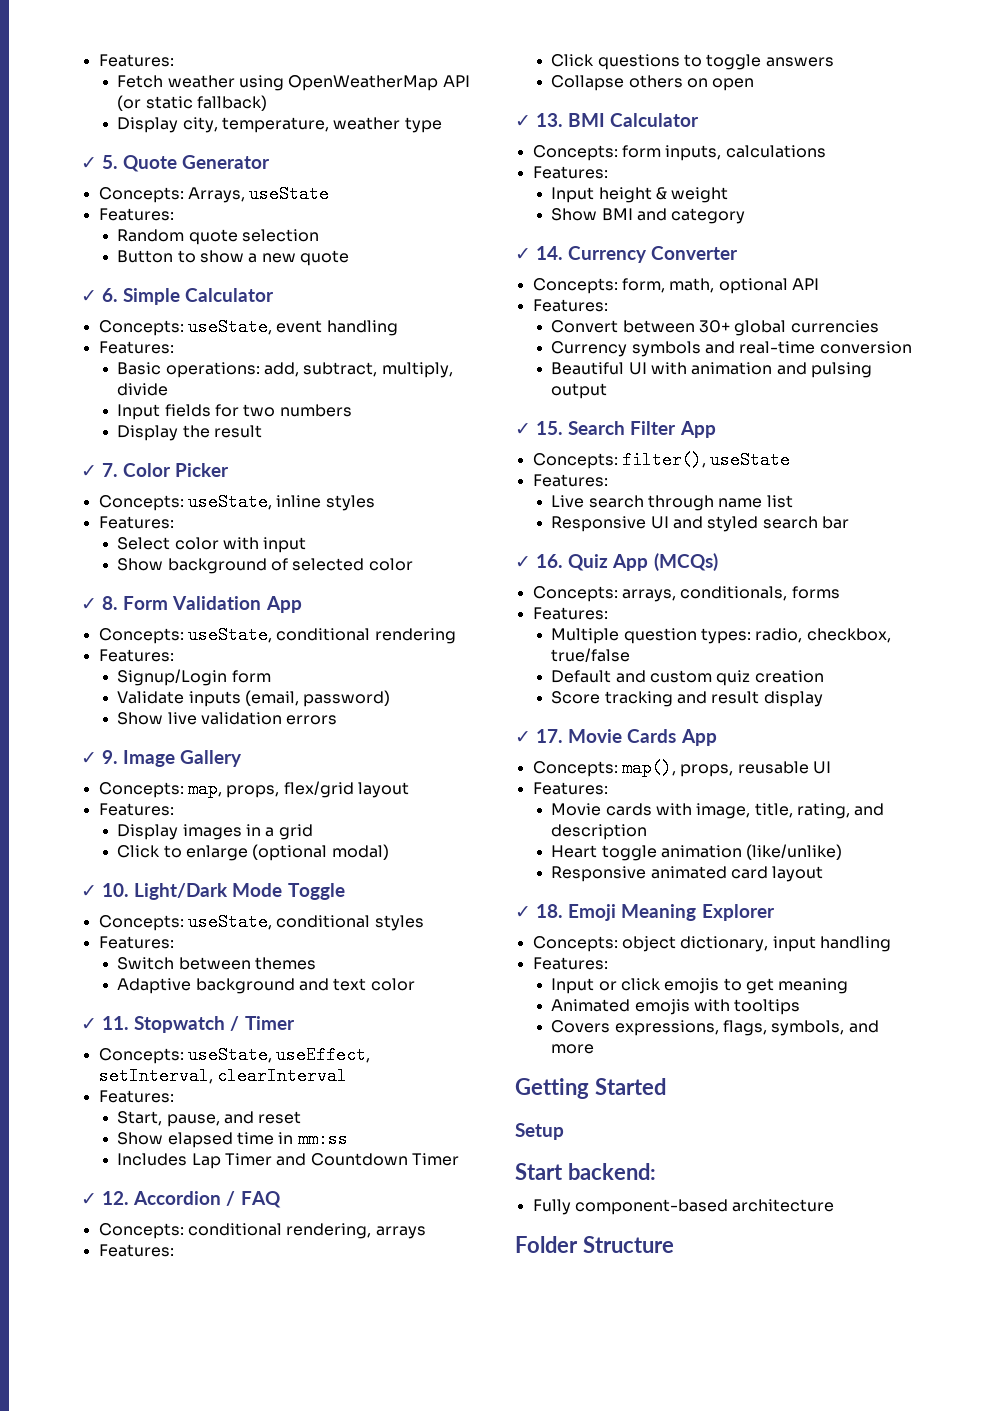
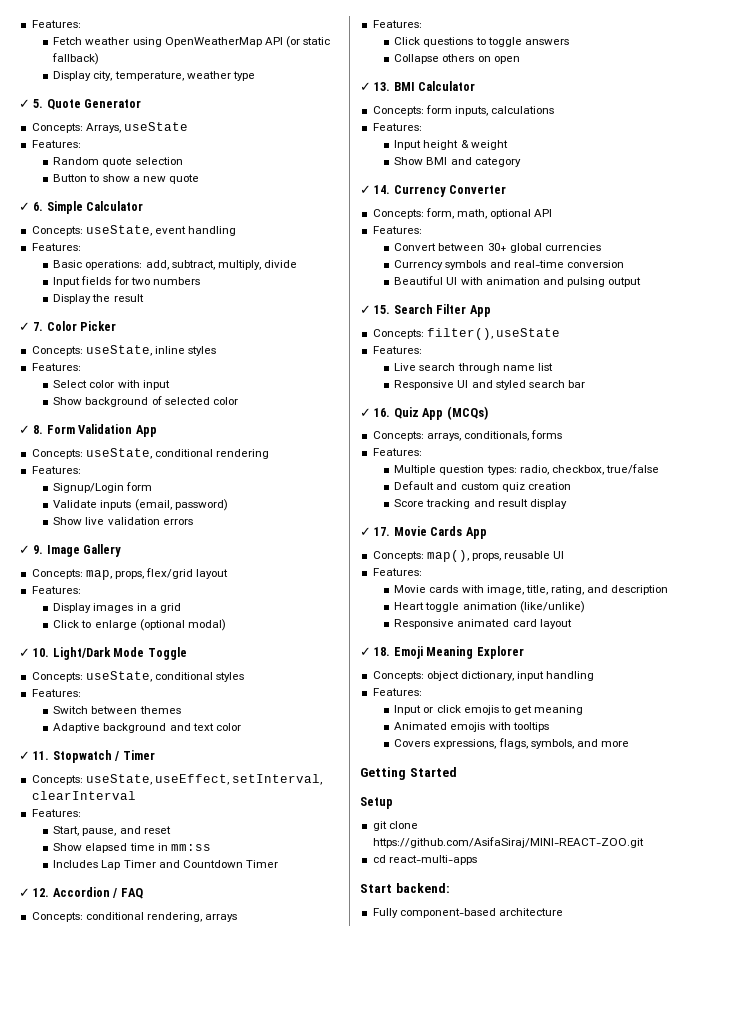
(564, 1131) none -> [372,821,418,831] [372,837,644,848] [372,855,477,865] // git clone https://github.com/AsifaSiraj/MINI-REACT-ZOO.git // cd react-multi-apps
[515,1236,674,1253] // Folder Structure -> (563, 912) none

